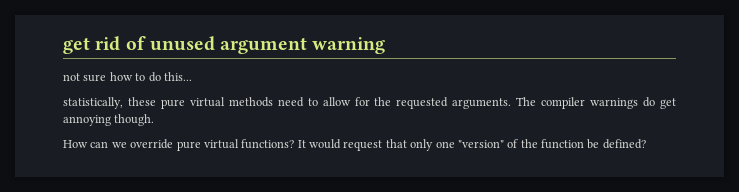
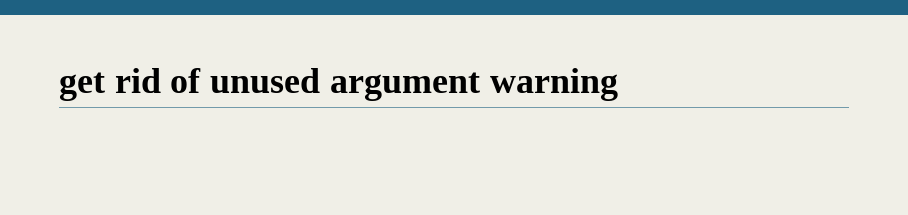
[63,72,192,82] [63,97,676,109] [63,114,155,126] [63,139,646,151] // not sure how to do this... // statistically, these pure virtual methods need to allow for the requested arguments. The compiler warnings do get annoying though. // How can we override pure virtual functions? It would request that only one "version" of the function be defined? -> (618, 84) none

